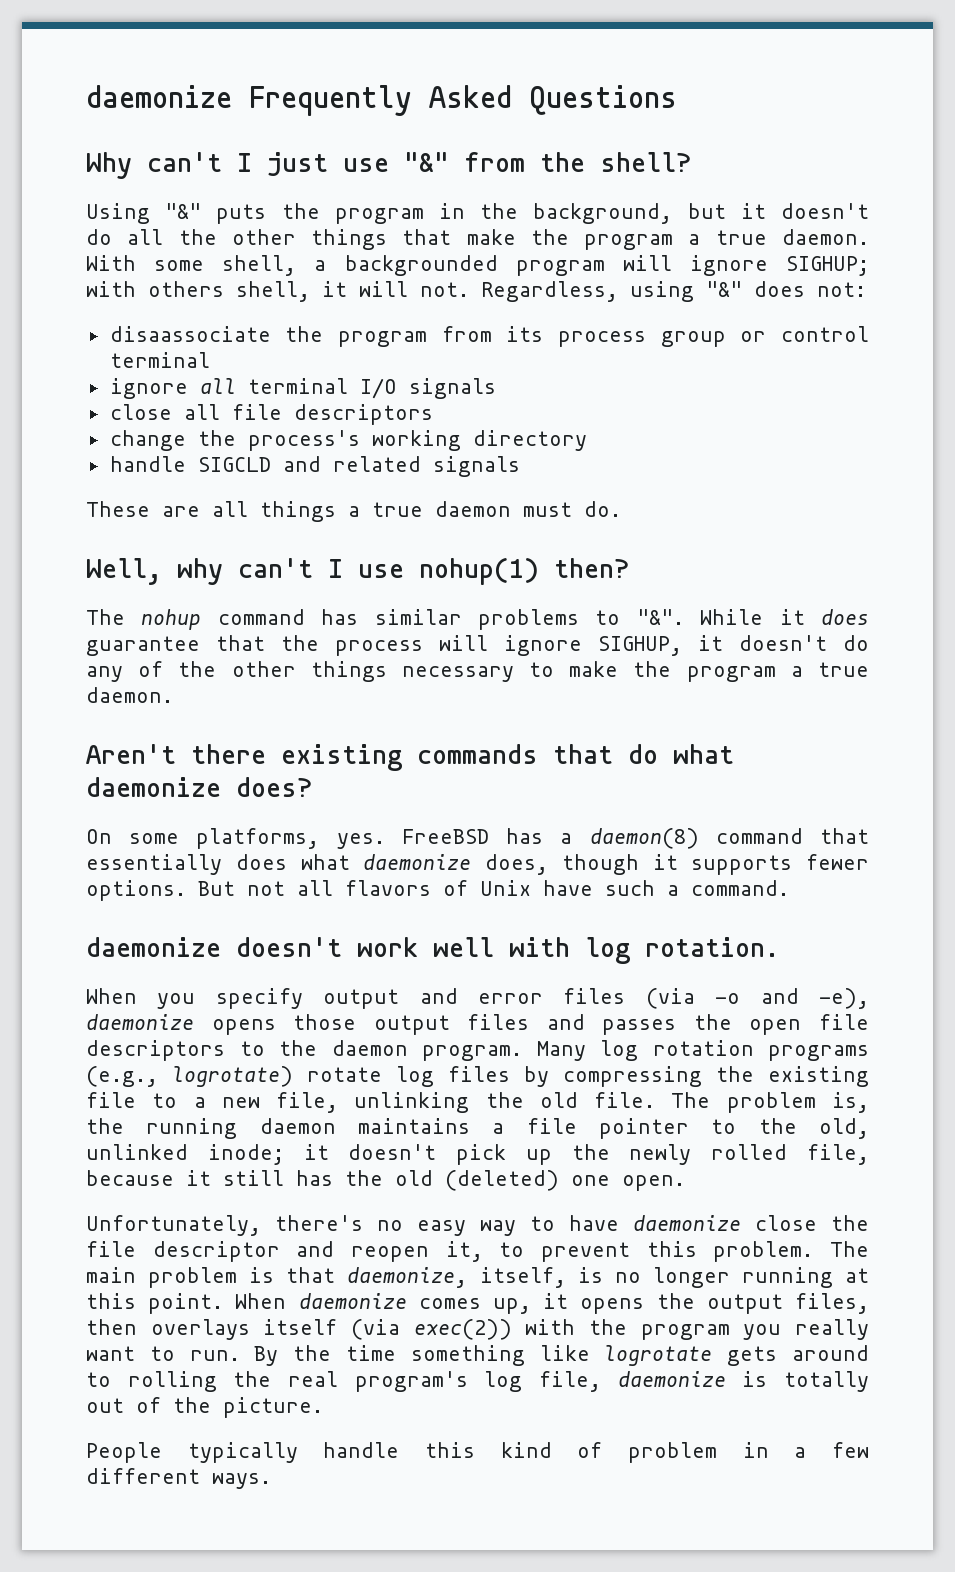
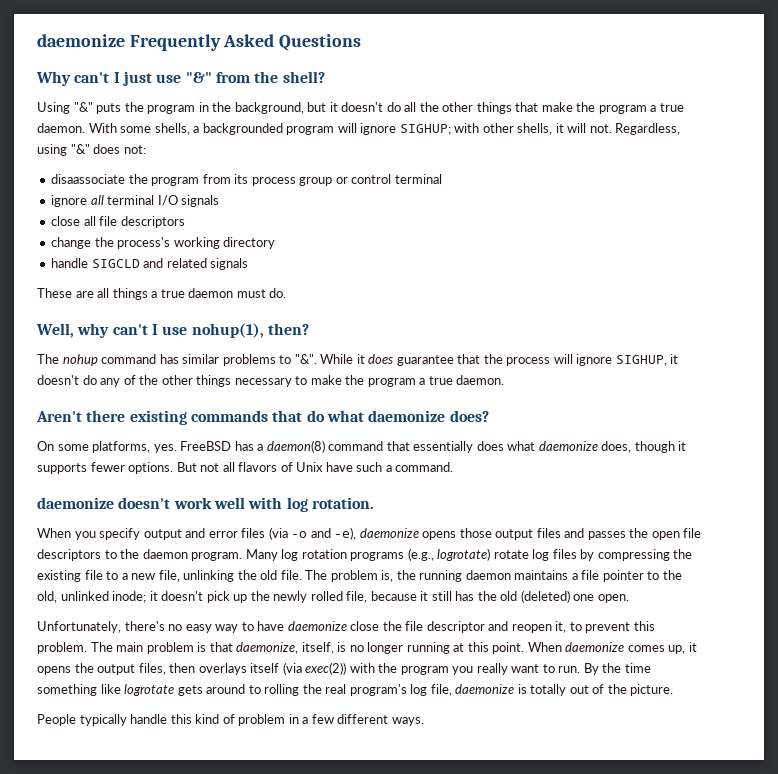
[222,255,297,276] shell, -> [154,123,190,135] shells,
[148,281,310,302] others shell, -> [482,123,553,135] other shells,
[419,558,539,585] nohup(1) -> [191,323,264,338] nohup(1),

